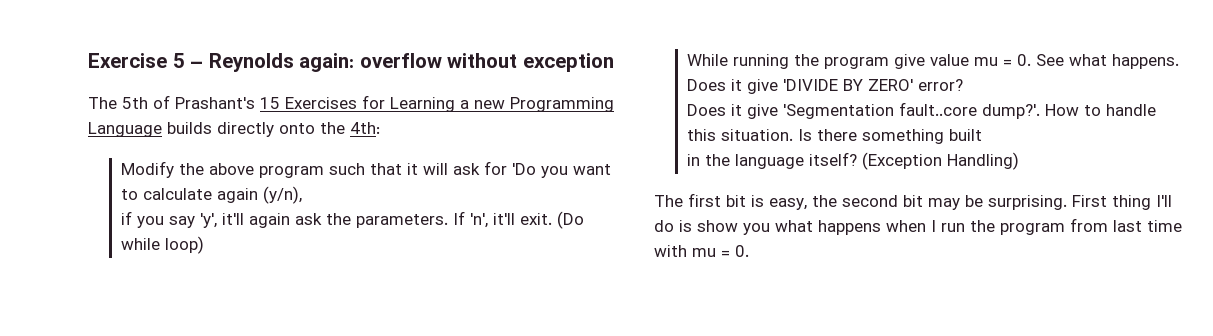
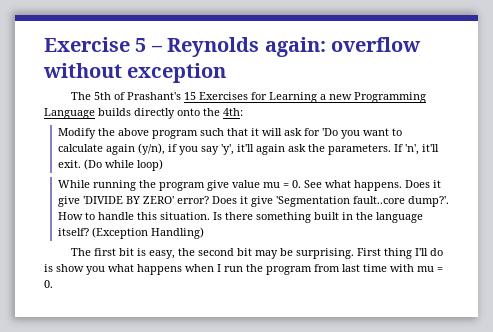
(303, 195) // -> (165, 149) none
(964, 85) // -> (209, 200) none
(983, 135) // -> (339, 216) none

